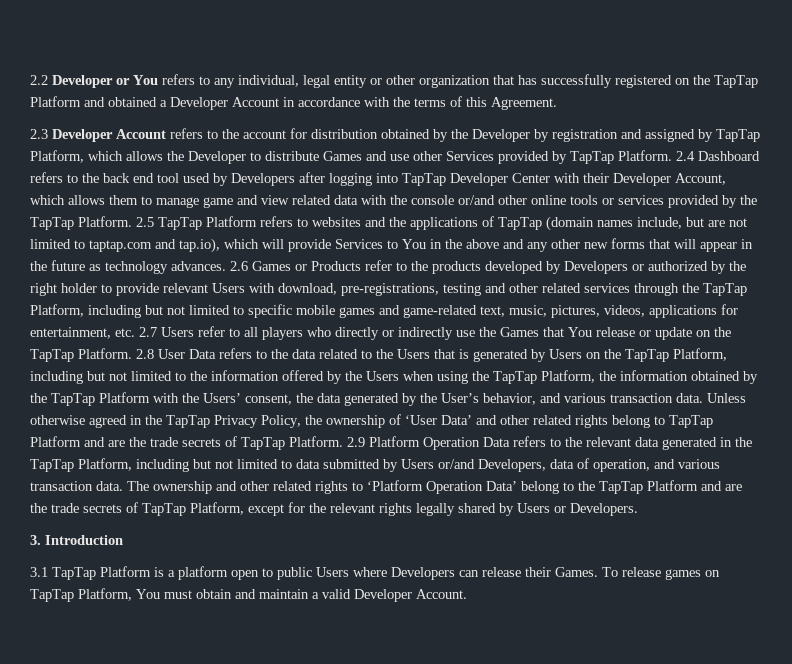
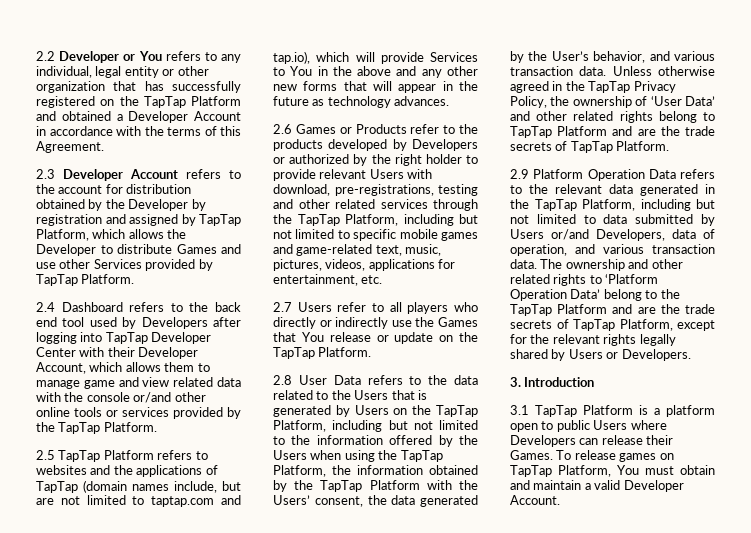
(672, 155) none -> (135, 279) //
(132, 221) none -> (157, 427) //
(226, 266) none -> (450, 101) //
(135, 332) none -> (383, 279) //
(132, 353) none -> (372, 352) //
(343, 441) none -> (670, 146) //

